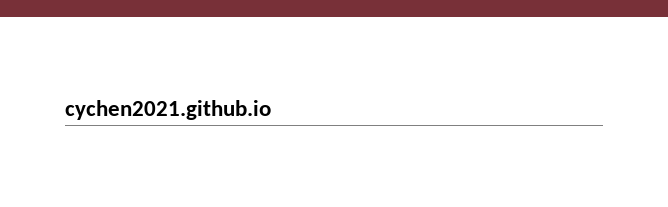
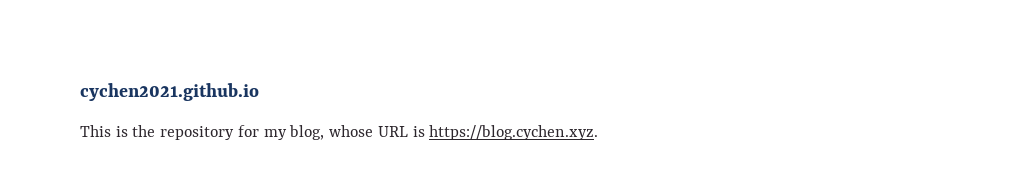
(271, 110) none -> [80,125,599,140] // This is the repository for my blog, whose URL is https://blog.cychen.xyz.

